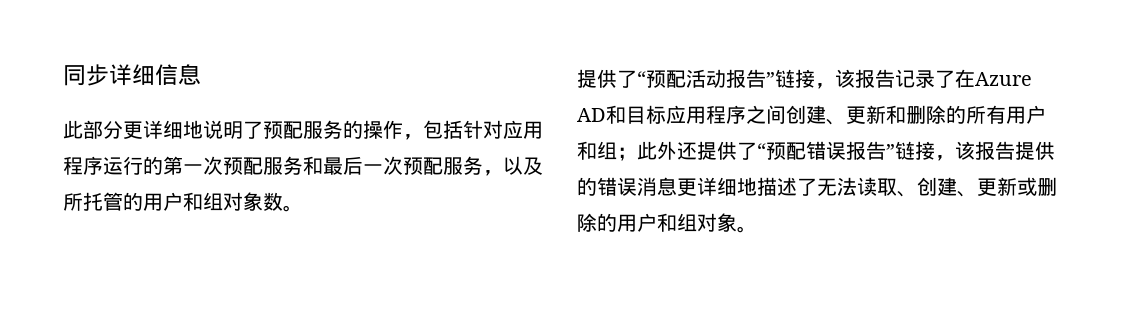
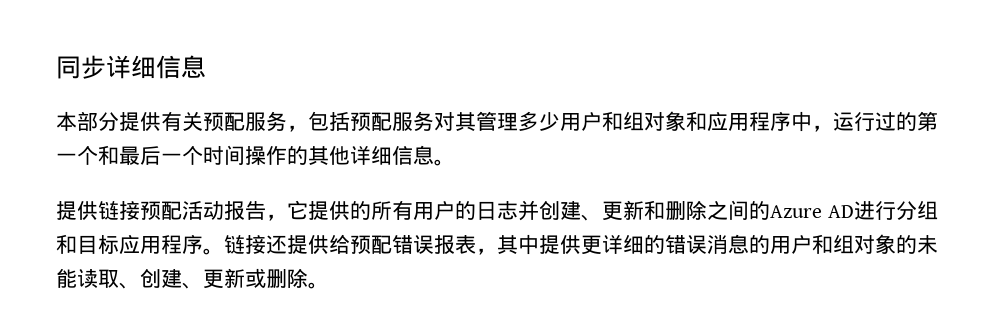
[63,120,543,140] [63,156,543,176] [63,192,283,211] 此部分更详细地说明了预配服务的操作，包括针对应用程序运行的第一次预配服务和最后一次预配服务，以及所托管的用户和组对象数 -> [56,111,938,132] [56,145,434,165] 本部分提供有关预配服务，包括预配服务对其管理多少用户和组对象和应用程序中，运行过的第一个和最后一个时间操作的其他详细信息
[617,70,646,88] 了“ -> [98,200,140,220] 链接
[766,69,1032,89] [577,105,1046,125] [577,141,1055,161] [577,177,857,196] ”链接，该报告记录了在Azure AD和目标应用程序之间创建、更新和删除的所有用户和组；此外还提供了“预配错误报告”链接，该报告提供的错误消息更详细地描述了无法 -> [266,200,938,221] [56,234,938,255] [56,268,77,288] ，它提供的所有用户的日志并创建、更新和删除之间的Azure AD进行分组和目标应用程序。链接还提供给预配错误报表，其中提供更详细的错误消息的用户和组对象的未能
[597,213,737,232] 的用户和组对象 -> (308, 278) none

